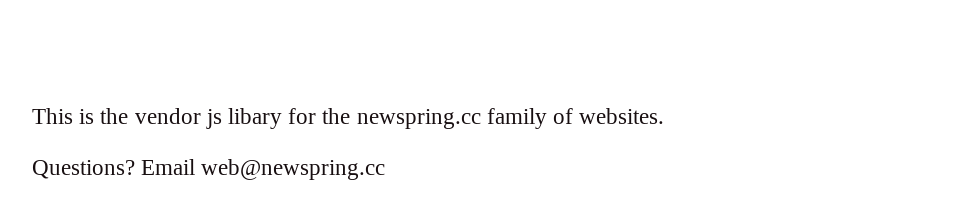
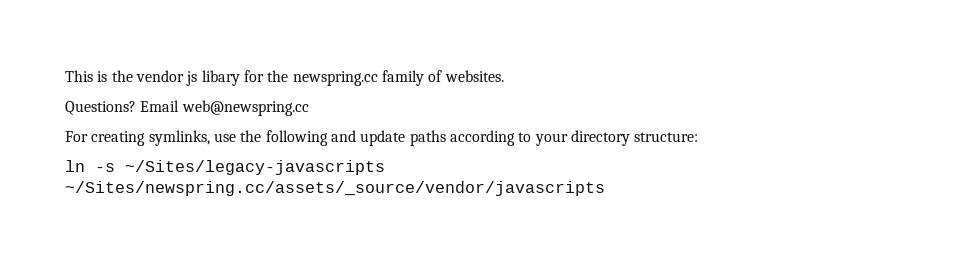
(386, 169) none -> [65,130,699,146] [65,160,385,175] [65,181,605,196] // For creating symlinks, use the following and update paths according to your directory structure: // ln -s ~/Sites/legacy-javascripts ~/Sites/newspring.cc/assets/_source/vendor/javascripts

